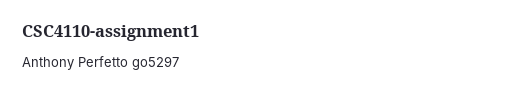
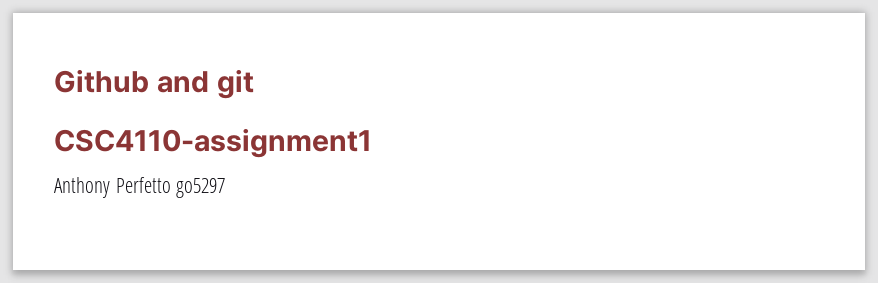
(22, 33) none -> [54,69,254,99] Github and git //

